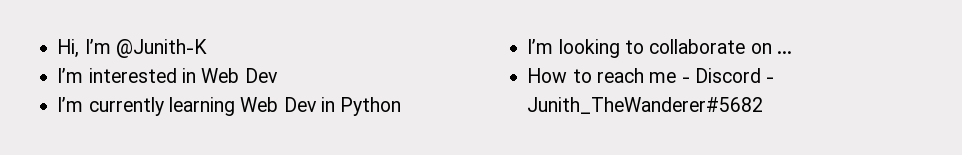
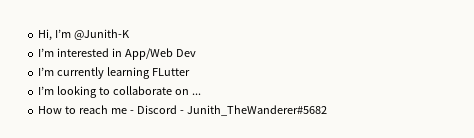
[201,68,240,83] Web -> [125,48,174,60] App/Web
[240,97,402,116] Web Dev in Python -> [152,68,191,76] FLutter

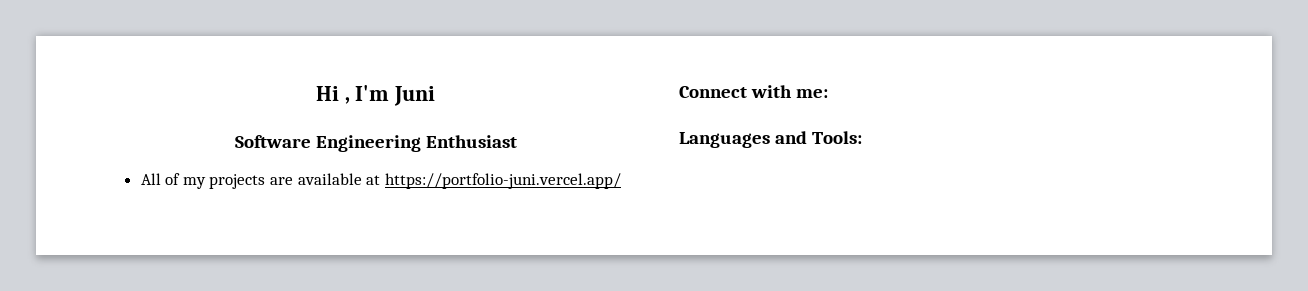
[38,29,131,41] [38,48,196,60] [38,67,191,79] [38,86,201,98] [38,105,327,116] Hi, I’m @Junith-K // I’m interested in App/Web Dev // I’m currently learning FLutter // I’m looking to collaborate on ... // How to reach me - Discord - Junith_TheWanderer#5682 -> [315,85,436,106] [234,135,517,152] [140,173,621,189] [679,85,828,98] [679,131,862,148] Hi , I'm Juni // Software Engineering Enthusiast // All of my projects are available at https://portfolio-juni.vercel.app/ // Connect with me: // Languages and Tools:

